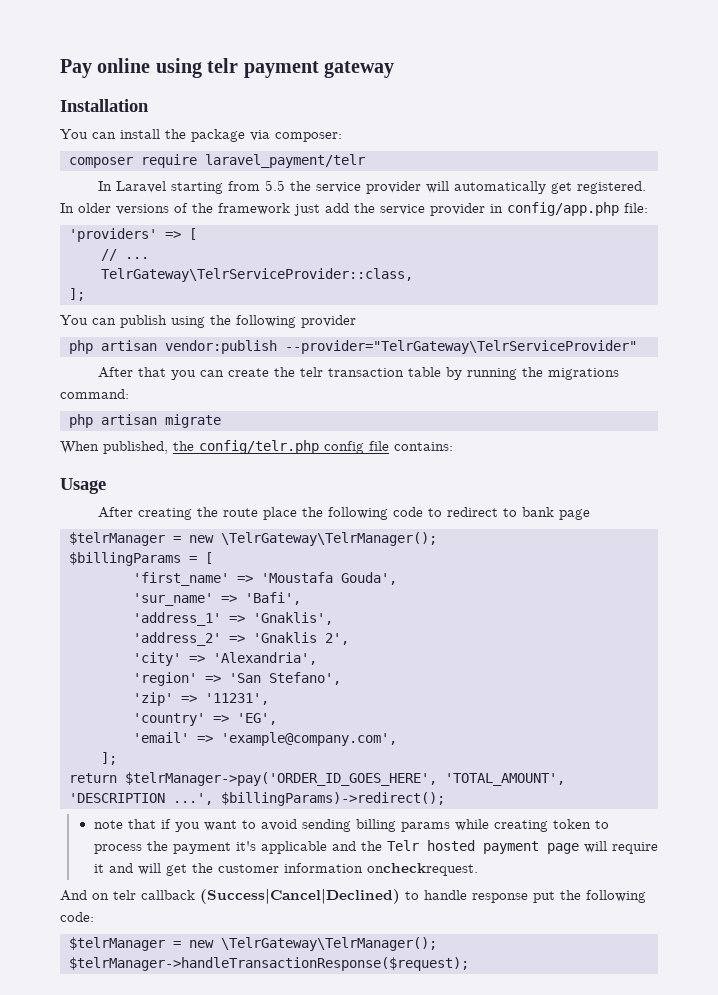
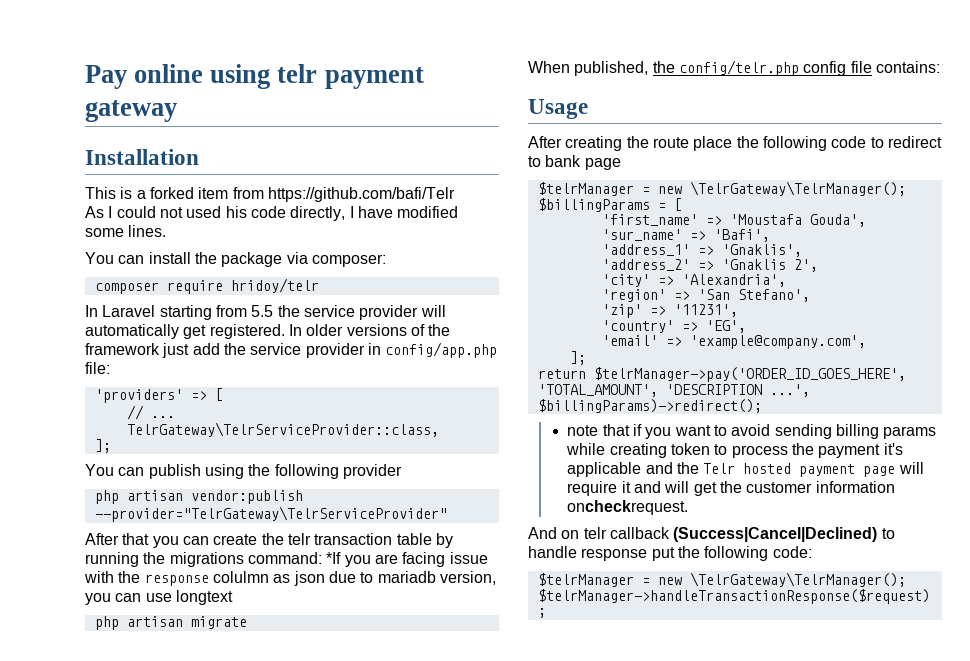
(149, 105) none -> [85,187,455,202] [85,206,459,221] [85,225,167,237] // This is a forked item from https://github.com/bafi/Telr // As I could not used his code directly, I have modified some lines.
[205,154,365,168] laravel_payment/telr -> [230,278,319,293] hridoy/telr
(129, 394) none -> [326,552,488,567] [84,571,496,586] [85,590,233,605] *If you are facing issue with the response colulmn as json due to mariadb version, you can use longtext

